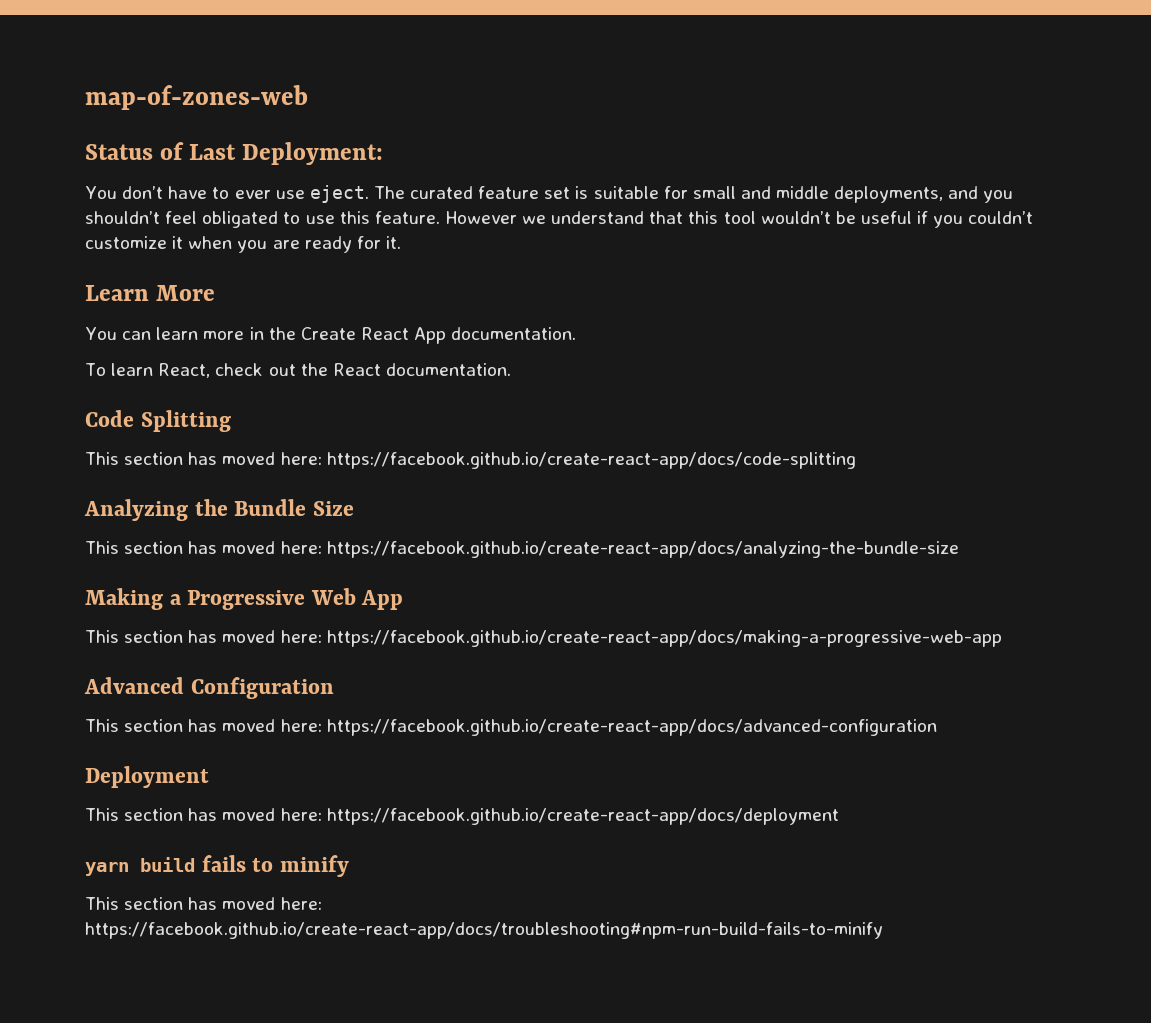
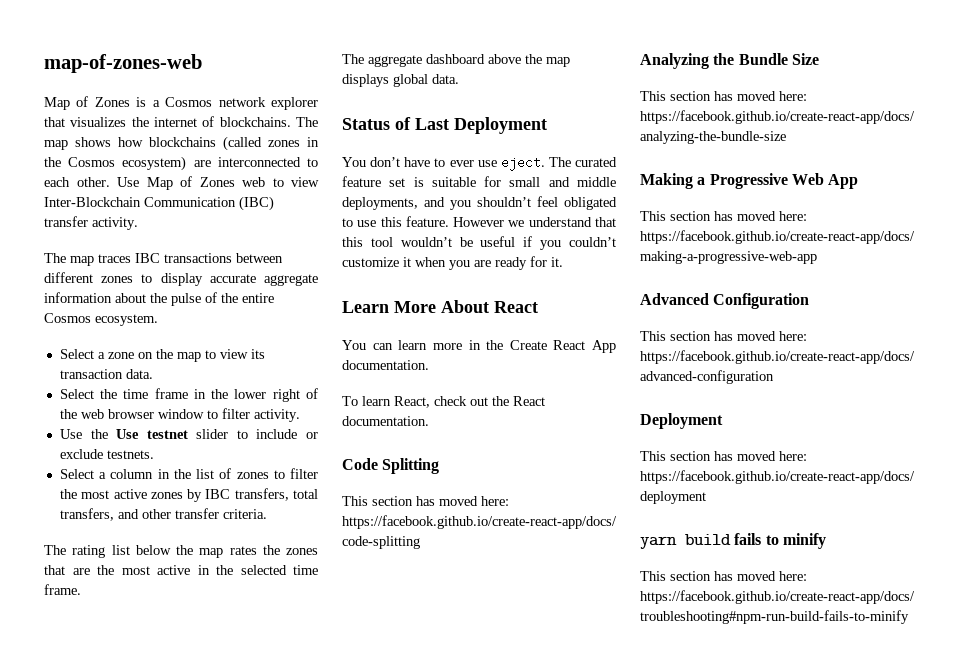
(308, 97) none -> [44,96,318,110] [44,116,318,127] [44,136,319,151] [44,156,318,171] [44,176,319,190] [44,196,274,211] [44,216,138,230] [44,253,283,266] [44,272,318,286] [44,292,274,306] [44,313,158,326] [59,349,265,362] [59,369,153,379] [59,388,318,402] [59,408,300,422] [59,429,318,439] [59,449,154,459] [59,468,319,479] [59,488,318,502] [59,508,267,521] [44,545,318,558] [44,565,318,575] [44,584,81,595] [342,54,570,67] [342,74,459,87] // Map of Zones is a Cosmos network explorer that visualizes the internet of blockchains. The map shows how blockchains (called zones in the Cosmos ecosystem) are interconnected to each other. Use Map of Zones web to view Inter-Blockchain Communication (IBC) transfer activity. // The map traces IBC transactions between different zones to display accurate aggregate information about the pulse of the entire Cosmos ecosystem. // Select a zone on the map to view its transaction data. // Select the time frame in the lower right of the web browser window to filter activity. // Use the Use testnet slider to include or exclude testnets. // Select a column in the list of zones to filter the most active zones by IBC transfers, total transfers, and other transfer criteria. // The rating list below the map rates the zones that are the most active in the selected time frame. // The aggregate dashboard above the map displays global data.
[242,142,384,165] Deployment: -> [454,117,547,134] Deployment
(216, 293) none -> [441,300,538,313] About React

